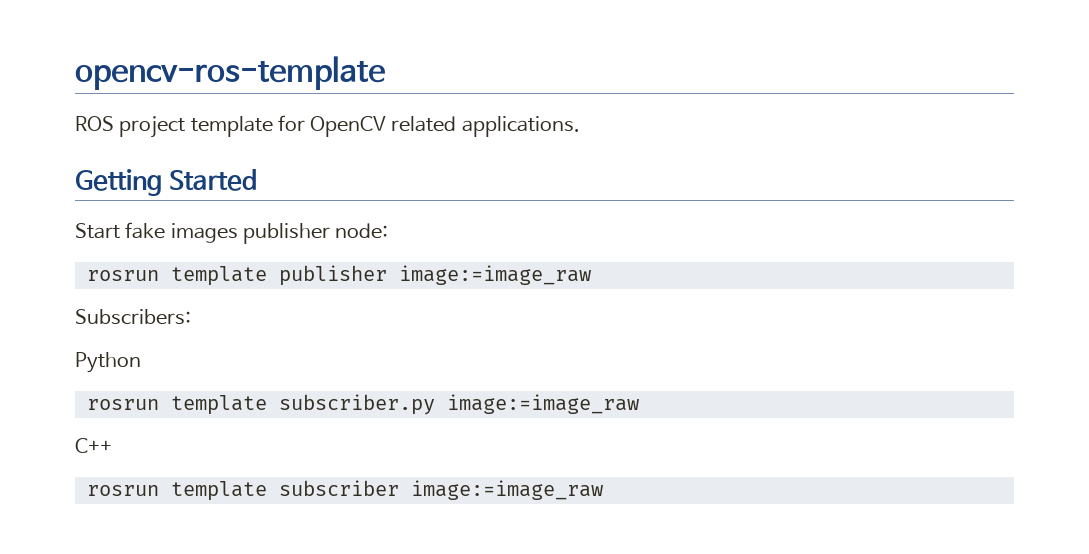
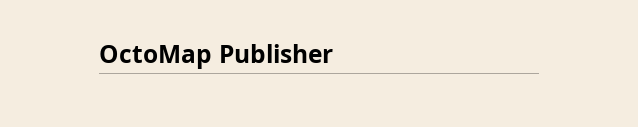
[75,56,385,90] [75,115,580,138] [75,169,258,196] [75,222,389,244] [86,265,591,286] [75,309,191,325] [75,352,141,373] [86,394,639,415] [75,438,112,453] [86,480,603,501] opencv-ros-template // ROS project template for OpenCV related applications. // Getting Started // Start fake images publisher node: // rosrun template publisher image:=image_raw // Subscribers: // Python // rosrun template subscriber.py image:=image_raw // C++ // rosrun template subscriber image:=image_raw -> [99,44,333,69] OctoMap Publisher

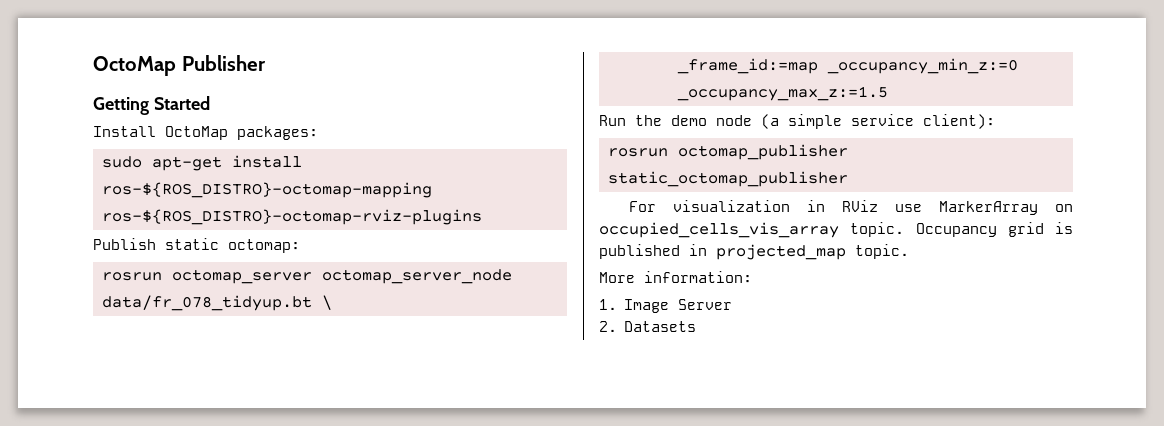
(333, 53) none -> [93,96,210,115] [93,126,318,140] [101,155,302,171] [101,182,432,198] [101,209,482,225] [93,238,300,253] [101,269,512,284] [101,295,332,311] [676,58,1018,74] [676,86,888,101] [599,114,995,129] [607,144,848,160] [607,171,848,187] [629,200,1073,215] [599,222,1073,238] [599,244,909,260] [599,271,752,283] [599,299,733,313] [599,321,697,332] // Getting Started // Install OctoMap packages: // sudo apt-get install ros-${ROS_DISTRO}-octomap-mapping ros-${ROS_DISTRO}-octomap-rviz-plugins // Publish static octomap: // rosrun octomap_server octomap_server_node data/fr_078_tidyup.bt \ // _frame_id:=map _occupancy_min_z:=0 _occupancy_max_z:=1.5 // Run the demo node (a simple service client): // rosrun octomap_publisher static_octomap_publisher // For visualization in RViz use MarkerArray on occupied_cells_vis_array topic. Occupancy grid is published in projected_map topic. // More information: // 1. Image Server // 2. Datasets

